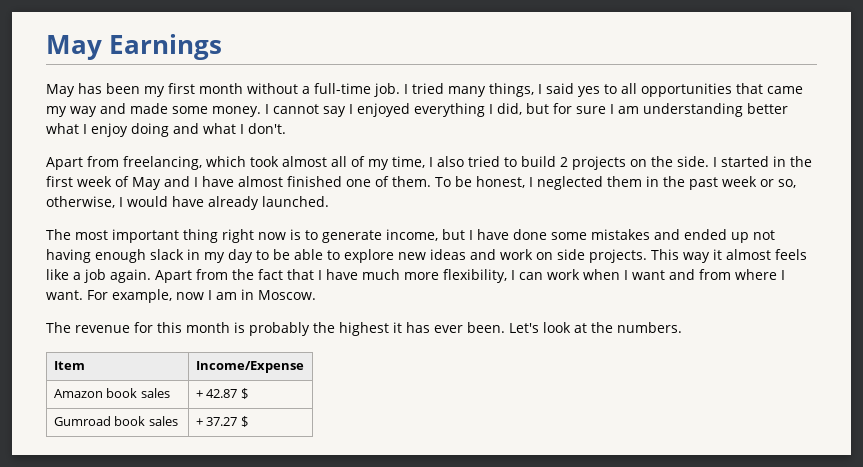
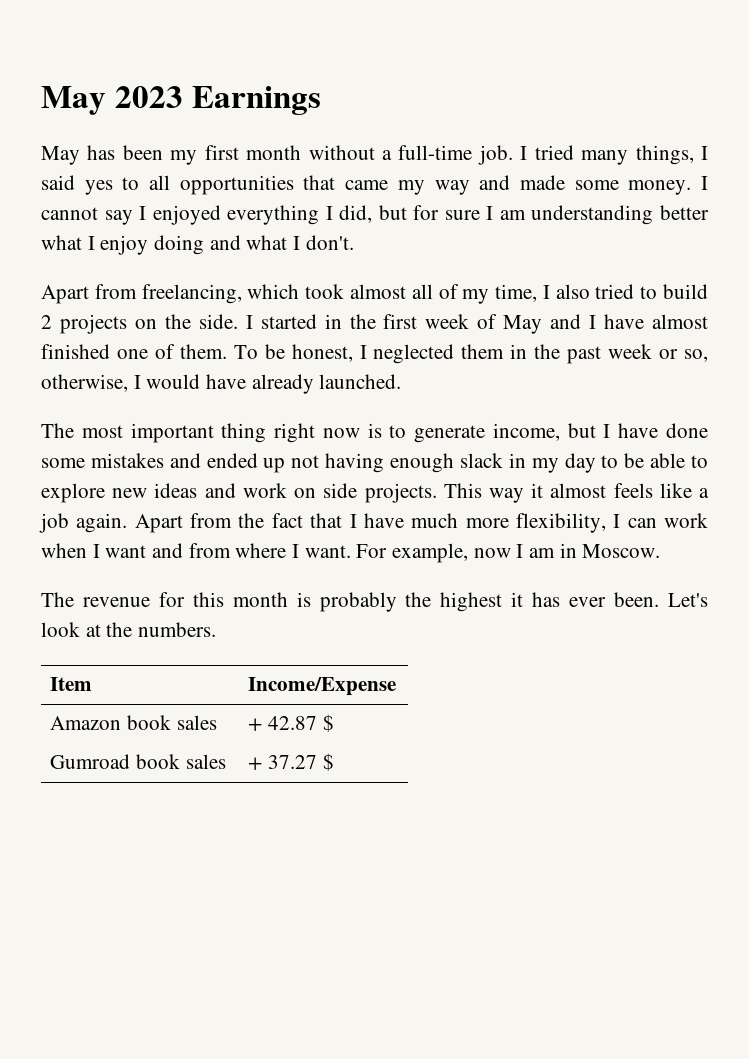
[46,35,102,60] May -> [41,86,183,115] May 2023

